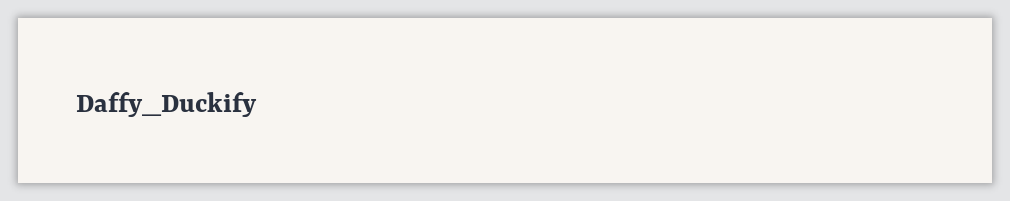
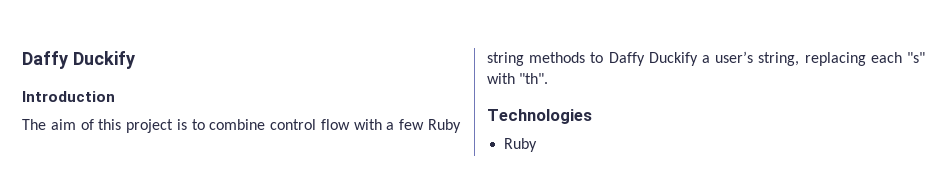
[76,92,257,117] Daffy_Duckify -> [22,51,135,69] [22,91,115,102] [22,119,462,133] [487,51,925,66] [487,73,549,84] [487,109,592,124] [504,138,538,152] Daffy Duckify // Introduction // The aim of this project is to combine control flow with a few Ruby string methods to Daffy Duckify a user’s string, replacing each "s" with "th". // Technologies // Ruby

